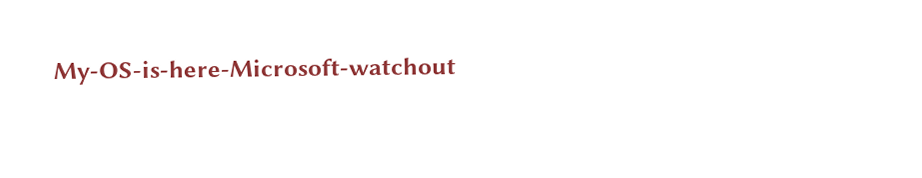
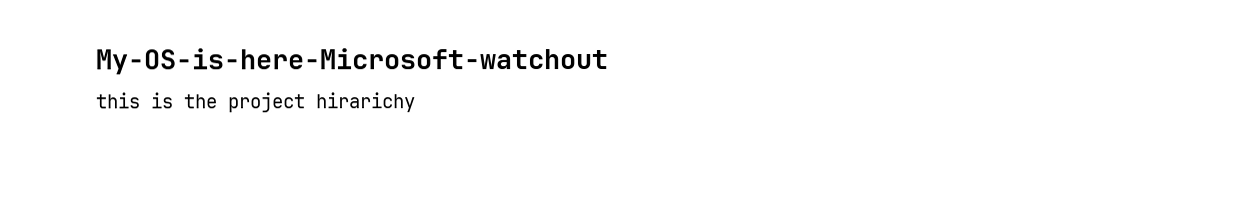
(456, 71) none -> [95,92,416,113] // this is the project hirarichy

